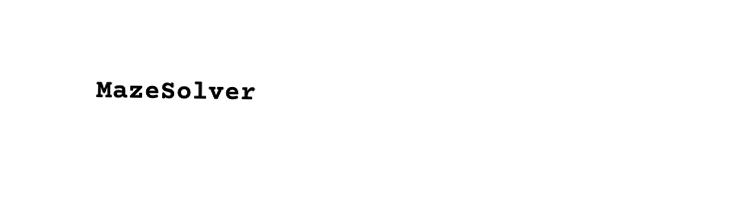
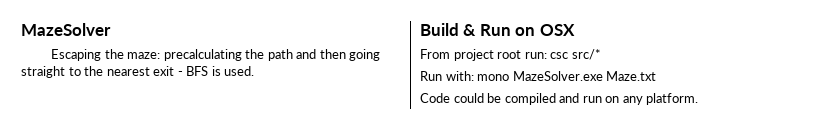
(257, 90) none -> [51,49,381,61] [21,66,255,78] [420,23,575,36] [420,49,601,61] [420,71,657,81] [420,93,699,105] // Escaping the maze: precalculating the path and then going straight to the nearest exit - BFS is used. // Build & Run on OSX // From project root run: csc src/* // Run with: mono MazeSolver.exe Maze.txt // Code could be compiled and run on any platform.

